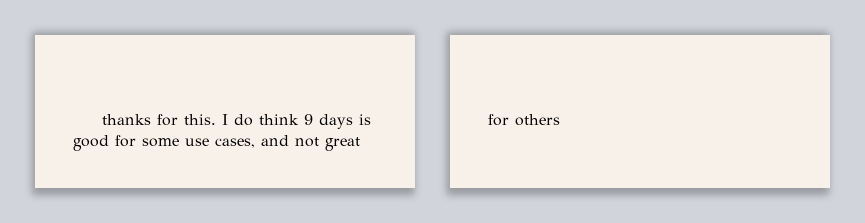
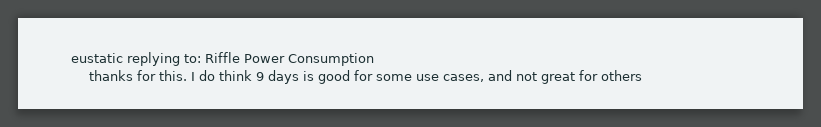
(102, 119) none -> [71,52,374,66] eustatic replying to: Riffle Power Consumption //

